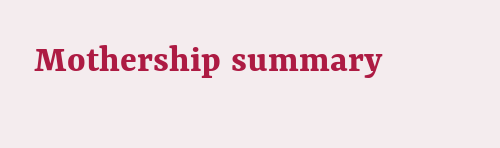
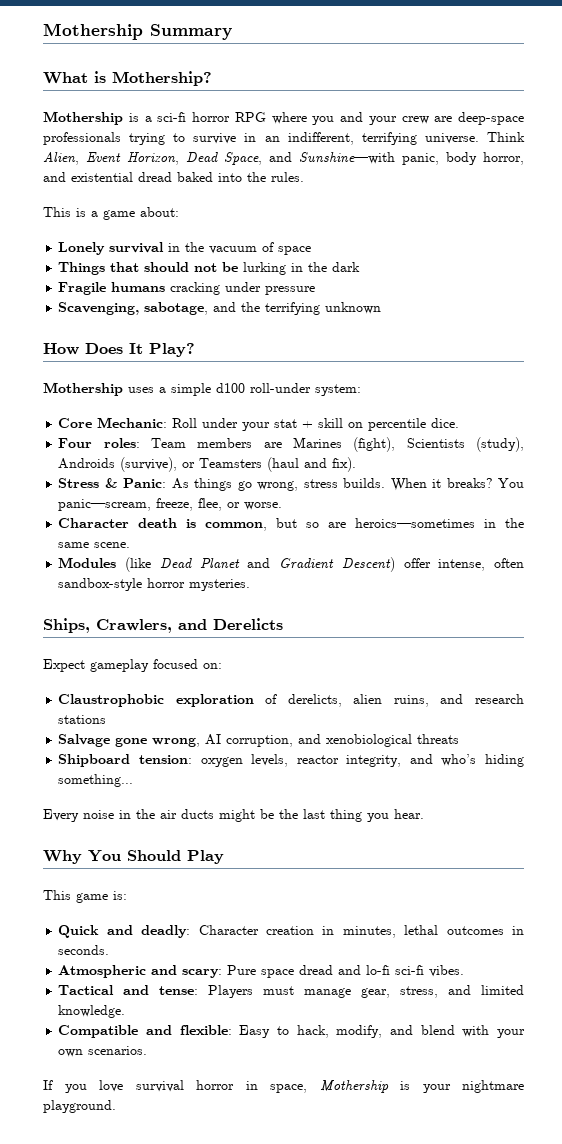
[34,45,384,78] Mothership summary -> [43,23,232,40] [43,71,212,86] [43,111,524,125] [43,132,525,145] [43,152,524,165] [43,172,304,182] [43,207,179,220] [58,242,312,255] [58,262,361,275] [58,282,316,295] [58,302,382,315] [43,343,195,357] [43,382,361,396] [58,417,460,431] [58,437,524,452] [58,457,357,472] [58,478,525,491] [58,498,283,511] [58,518,524,531] [58,542,131,548] [58,557,525,572] [58,578,251,591] [43,618,283,633] [43,659,222,672] [58,694,524,707] [58,715,107,724] [58,734,460,747] [58,754,524,767] [58,774,134,787] [43,809,424,822] [43,850,224,864] [43,890,127,903] [58,925,524,938] [58,945,110,955] [58,965,465,978] [58,985,525,998] [58,1005,126,1018] [58,1025,526,1038] [58,1046,148,1057] [43,1080,524,1093] [43,1100,116,1113] Mothership Summary // What is Mothership? // Mothership is a sci-fi horror RPG where you and your crew are deep-space professionals trying to survive in an indifferent, terrifying universe. Think Alien, Event Horizon, Dead Space, and Sunshine—with panic, body horror, and existential dread baked into the rules. // This is a game about: // Lonely survival in the vacuum of space // Things that should not be lurking in the dark // Fragile humans cracking under pressure // Scavenging, sabotage, and the terrifying unknown // How Does It Play? // Mothership uses a simple d100 roll-under system: // Core Mechanic: Roll under your stat + skill on percentile dice. // Four roles: Team members are Marines (fight), Scientists (study), Androids (survive), or Teamsters (haul and fix). // Stress & Panic: As things go wrong, stress builds. When it breaks? You panic—scream, freeze, flee, or worse. // Character death is common, but so are heroics—sometimes in the same scene. // Modules (like Dead Planet and Gradient Descent) offer intense, often sandbox-style horror mysteries. // Ships, Crawlers, and Derelicts // Expect gameplay focused on: // Claustrophobic exploration of derelicts, alien ruins, and research stations // Salvage gone wrong, AI corruption, and xenobiological threats // Shipboard tension: oxygen levels, reactor integrity, and who’s hiding something... // Every noise in the air ducts might be the last thing you hear. // Why You Should Play // This game is: // Quick and deadly: Character creation in minutes, lethal outcomes in seconds. // Atmospheric and scary: Pure space dread and lo-fi sci-fi vibes. // Tactical and tense: Players must manage gear, stress, and limited knowledge. // Compatible and flexible: Easy to hack, modify, and blend with your own scenarios. // If you love survival horror in space, Mothership is your nightmare playground.

